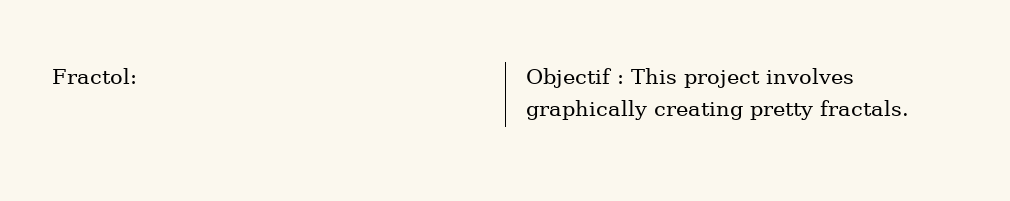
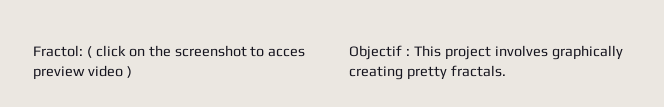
(137, 76) none -> [86,45,306,58] [33,65,132,80] ( click on the screenshot to acces preview video )

